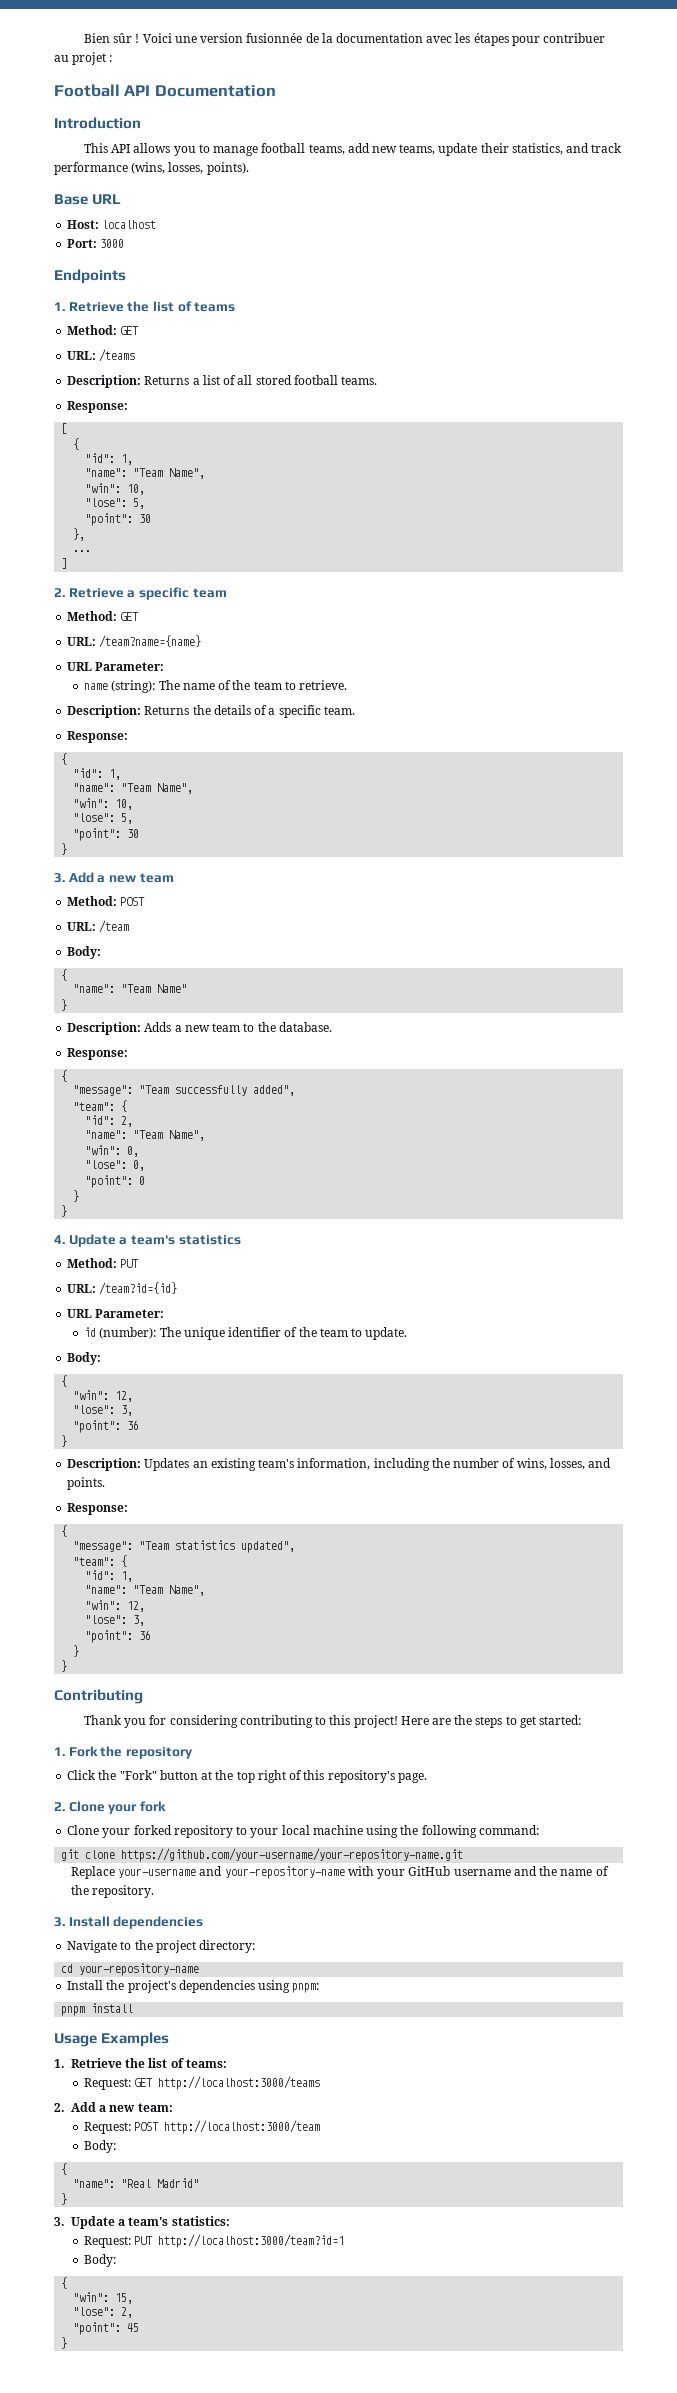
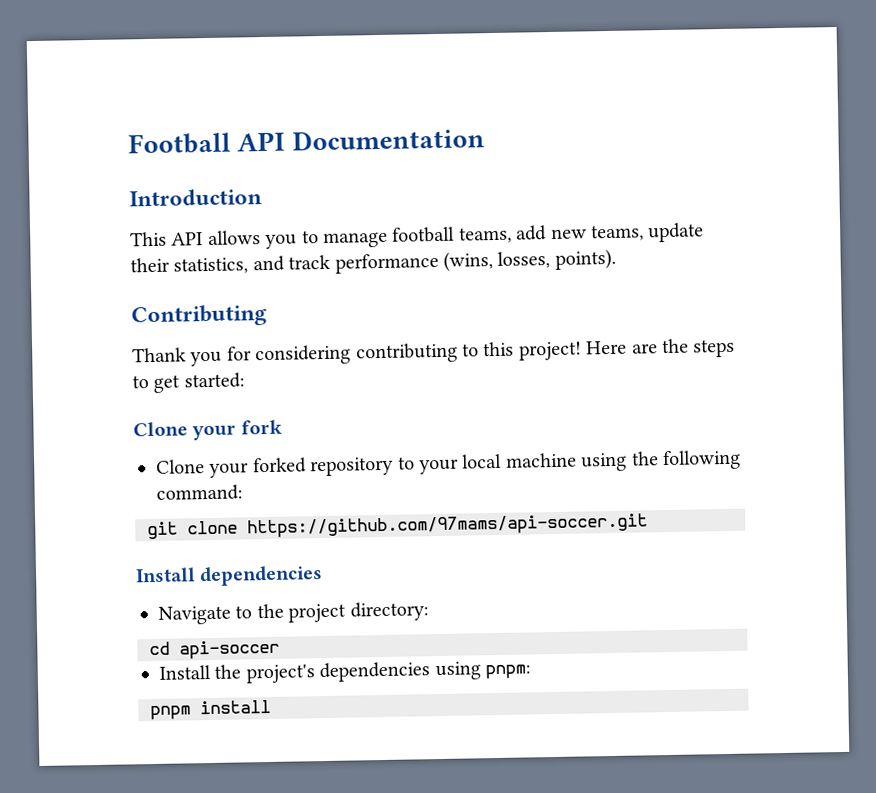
[83,33,606,46] [54,52,113,65] Bien sûr ! Voici une version fusionnée de la documentation avec les étapes pour contribuer au projet : // -> (128, 143) none
[54,194,122,205] [67,220,157,229] [67,239,125,248] [54,269,126,284] [54,301,236,312] [67,325,140,335] [67,349,136,362] [67,375,378,388] [67,401,129,413] [61,423,68,434] [73,438,80,450] [85,453,134,465] [85,468,206,479] [85,483,146,495] [85,498,146,509] [85,513,152,526] [73,528,86,541] [73,550,92,552] [61,558,68,569] [54,587,227,600] [67,611,140,621] [67,635,202,648] [67,662,165,671] [84,680,348,693] [67,705,355,718] [67,731,129,743] [61,753,68,765] [73,768,122,780] [73,783,194,794] [73,798,134,810] [73,813,134,824] [73,828,140,841] [61,843,68,855] [54,872,174,883] [67,896,146,906] [67,920,130,933] [67,946,102,959] [61,969,68,981] [73,984,188,993] [61,999,68,1011] [67,1022,332,1035] [67,1048,129,1060] [61,1070,68,1082] [73,1085,296,1096] [73,1100,128,1112] [85,1115,134,1127] [85,1130,206,1141] [85,1145,140,1157] [85,1160,146,1171] [85,1175,146,1188] [73,1190,80,1202] [61,1205,68,1217] [54,1234,241,1247] [67,1258,140,1268] [67,1282,178,1295] [67,1309,165,1318] [84,1327,408,1340] [67,1352,102,1365] [61,1375,68,1387] [73,1390,134,1402] [73,1405,134,1416] [73,1420,140,1433] [61,1435,68,1447] [67,1458,612,1471] [67,1477,106,1490] [67,1503,129,1515] [61,1525,68,1537] [73,1540,296,1553] [73,1555,128,1567] [85,1570,134,1582] [85,1585,206,1596] [85,1600,146,1612] [85,1615,146,1626] [85,1630,152,1643] [73,1645,80,1657] [61,1660,68,1672] // Base URL // Host: localhost // Port: 3000 // Endpoints // 1. Retrieve the list of teams // Method: GET // URL: /teams // Description: Returns a list of all stored football teams. // Response: // [ // { // "id": 1, // "name": "Team Name", // "win": 10, // "lose": 5, // "point": 30 // }, // ... // ] // 2. Retrieve a specific team // Method: GET // URL: /team?name={name} // URL Parameter: // name (string): The name of the team to retrieve. // Description: Returns the details of a specific team. // Response: // { // "id": 1, // "name": "Team Name", // "win": 10, // "lose": 5, // "point": 30 // } // 3. Add a new team // Method: POST // URL: /team // Body: // { // "name": "Team Name" // } // Description: Adds a new team to the database. // Response: // { // "message": "Team successfully added", // "team": { // "id": 2, // "name": "Team Name", // "win": 0, // "lose": 0, // "point": 0 // } // } // 4. Update a team's statistics // Method: PUT // URL: /team?id={id} // URL Parameter: // id (number): The unique identifier of the team to update. // Body: // { // "win": 12, // "lose": 3, // "point": 36 // } // Description: Updates an existing team's information, including the number of wins, losses, and points. // Response: // { // "message": "Team statistics updated", // "team": { // "id": 1, // "name": "Team Name", // "win": 12, // "lose": 3, // "point": 36 // } // } -> (616, 259) none
[54,1746,193,1759] [67,1770,427,1783] [54,1802,65,1811] 1. Fork the repository // Click the "Fork" button at the top right of this repository's page. // 2. -> (245, 380) none
[121,1848,464,1862] [70,1866,609,1879] [70,1885,155,1898] [54,1917,65,1927] https://github.com/your-username/your-repository-name.git // Replace your-username and your-repository-name with your GitHub username and the name of the repository. // 3. -> [247,513,648,539] https://github.com/97mams/api-soccer.git //
[79,1963,200,1976] your-repository-name -> [179,639,280,660] api-soccer
[54,2032,170,2047] [54,2058,227,2068] [84,2076,321,2090] [54,2102,173,2112] [84,2120,321,2134] [84,2140,117,2153] [61,2163,68,2175] [73,2178,200,2188] [61,2193,68,2205] [54,2216,230,2229] [84,2234,345,2248] [84,2254,117,2267] [61,2277,68,2289] [73,2292,134,2304] [73,2307,134,2318] [73,2322,140,2335] [61,2337,68,2349] // Usage Examples // 1. Retrieve the list of teams: // Request: GET http://localhost:3000/teams // 2. Add a new team: // Request: POST http://localhost:3000/team // Body: // { // "name": "Real Madrid" // } // 3. Update a team's statistics: // Request: PUT http://localhost:3000/team?id=1 // Body: // { // "win": 15, // "lose": 2, // "point": 45 // } -> (271, 707) none

